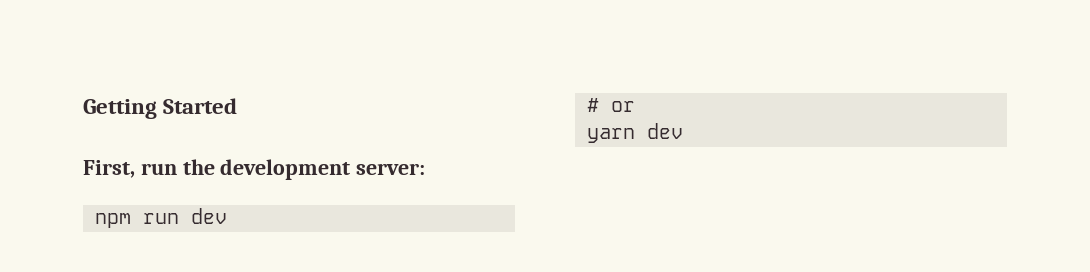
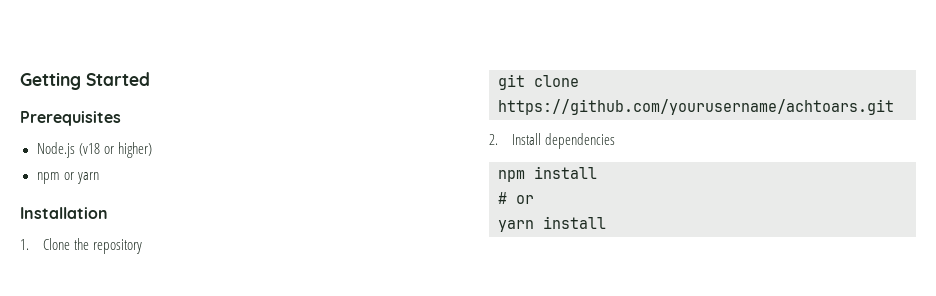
[83,159,426,180] [95,208,228,228] First, run the development server: // npm run dev -> [20,111,121,126] [36,142,152,158] [36,172,99,184] [20,207,108,219] [20,238,142,254] [498,74,579,90] [498,99,894,115] [489,133,615,149] [498,166,597,182] Prerequisites // Node.js (v18 or higher) // npm or yarn // Installation // 1. Clone the repository // git clone https://github.com/yourusername/achtoars.git // 2. Install dependencies // npm install
[647,123,684,139] dev -> [543,216,606,229] install

